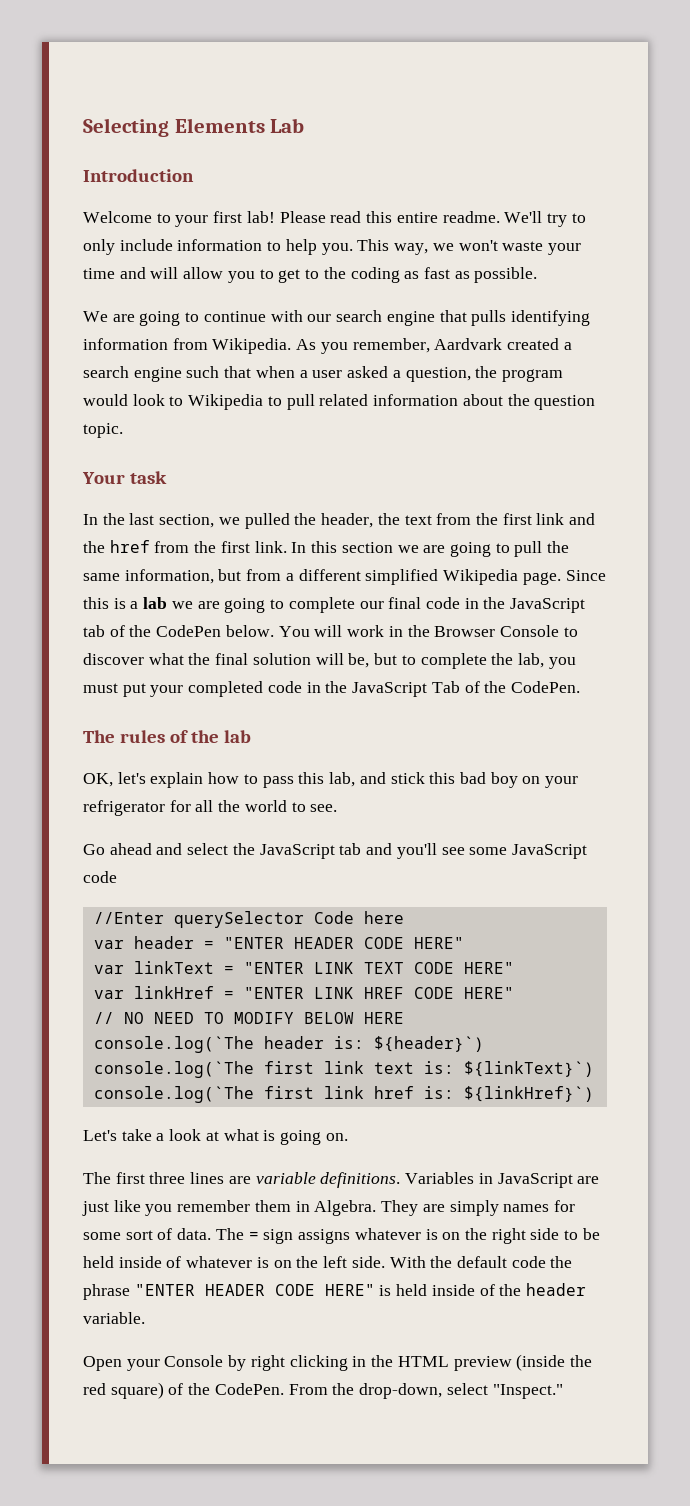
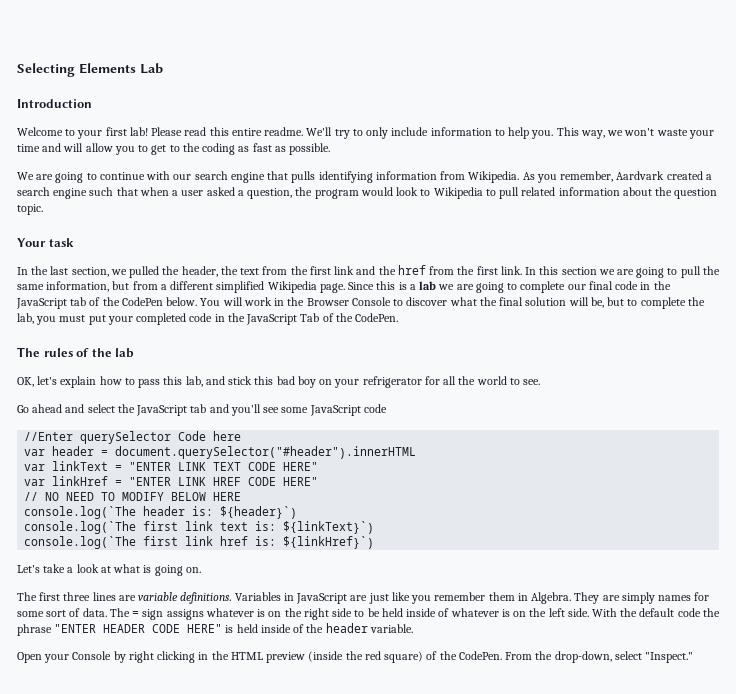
[223,937,464,949] "ENTER HEADER CODE HERE" -> [115,446,417,459] document.querySelector("#header").innerHTML

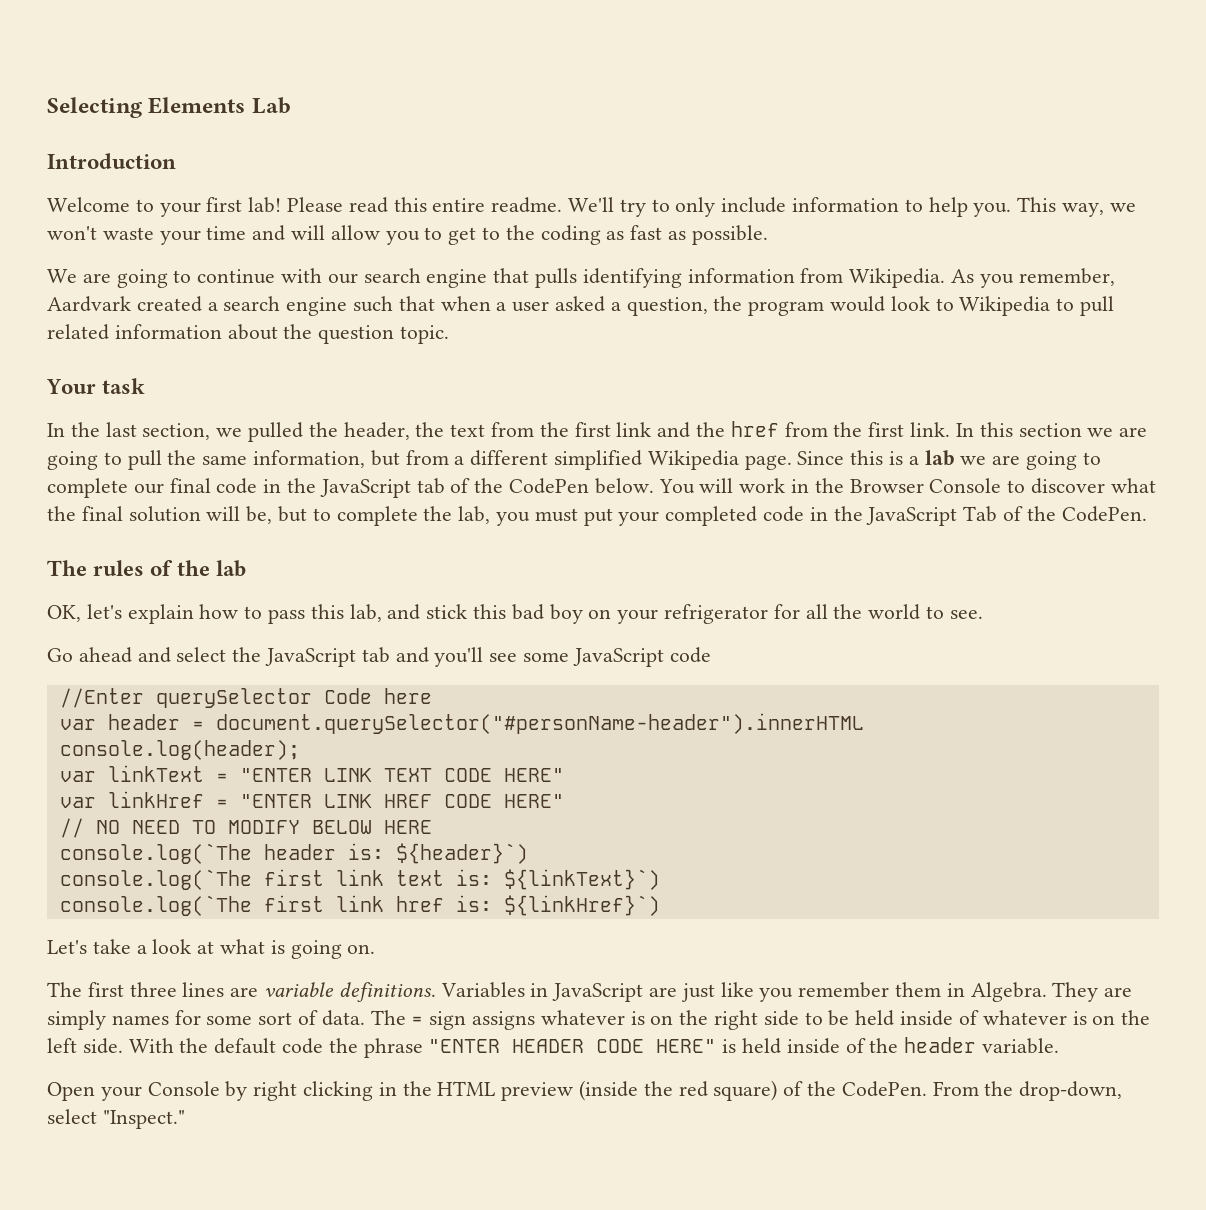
[115,446,417,459] document.querySelector("#header").innerHTML -> [215,713,864,734] [59,740,300,760] document.querySelector("#personName-header").innerHTML // console.log(header);

